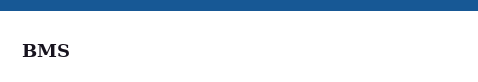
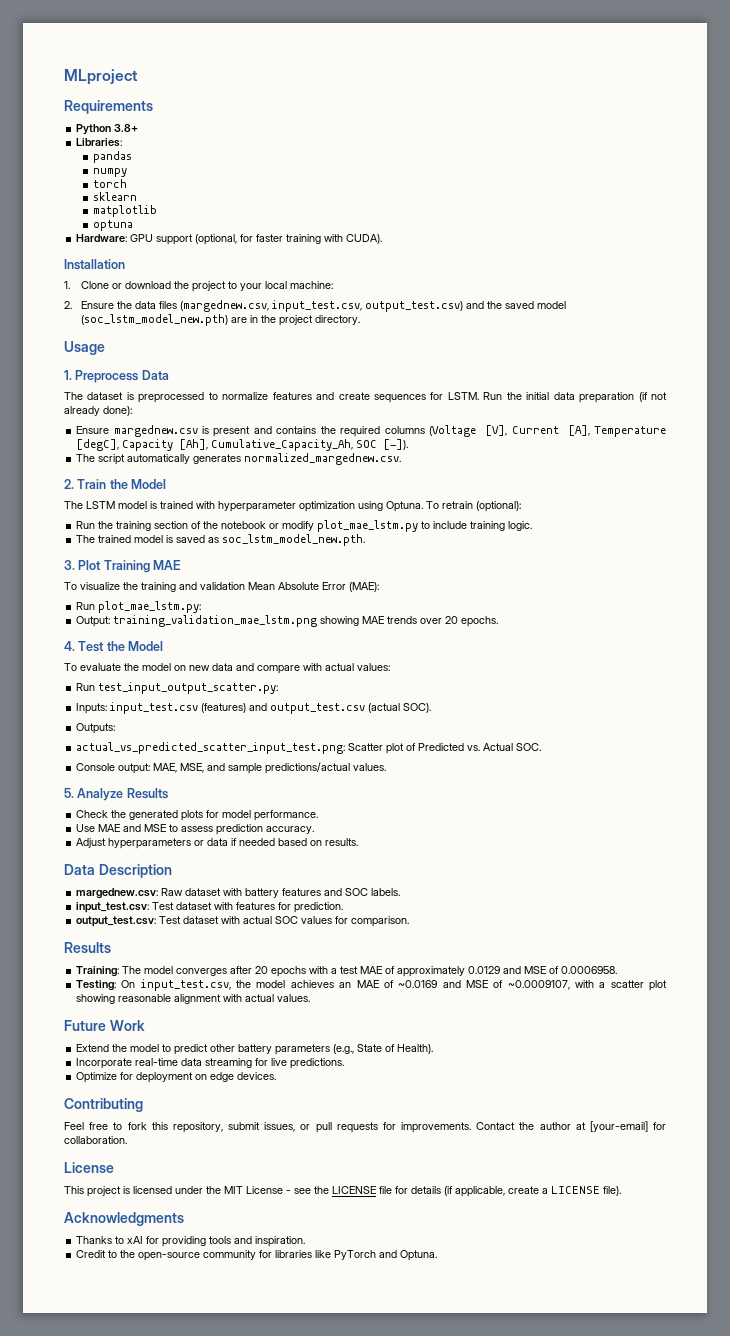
[22,44,70,57] BMS -> [64,69,138,85] [64,100,153,114] [76,124,139,135] [76,138,123,147] [93,151,133,163] [93,168,128,177] [93,179,128,188] [93,192,138,201] [93,205,158,217] [93,220,134,231] [76,234,383,245] [64,259,125,270] [64,281,333,292] [64,300,566,312] [80,314,360,326] [64,341,105,355] [64,370,169,383] [64,392,668,403] [64,406,132,416] [76,425,666,437] [76,439,409,451] [76,453,402,465] [64,479,167,489] [64,501,521,512] [76,520,533,532] [76,534,366,546] [64,560,182,573] [64,582,379,592] [76,601,202,613] [76,615,499,627] [64,641,164,652] [64,663,390,674] [76,682,279,694] [76,702,432,714] [76,723,116,734] [76,742,542,754] [76,762,387,774] [64,788,168,801] [76,810,319,821] [76,824,315,835] [76,838,359,849] [64,864,172,878] [76,888,401,899] [76,902,344,913] [76,916,410,927] [64,942,111,953] [76,966,618,977] [76,979,668,991] [76,994,311,1004] [64,1020,145,1031] [76,1044,434,1055] [76,1058,345,1069] [76,1072,277,1083] [64,1098,143,1112] [64,1121,666,1133] [64,1136,127,1144] [64,1162,114,1173] [64,1186,621,1197] [64,1212,184,1226] [76,1236,306,1247] [76,1250,438,1261] MLproject // Requirements // Python 3.8+ // Libraries: // pandas // numpy // torch // sklearn // matplotlib // optuna // Hardware: GPU support (optional, for faster training with CUDA). // Installation // 1. Clone or download the project to your local machine: // 2. Ensure the data files (margednew.csv, input_test.csv, output_test.csv) and the saved model (soc_lstm_model_new.pth) are in the project directory. // Usage // 1. Preprocess Data // The dataset is preprocessed to normalize features and create sequences for LSTM. Run the initial data preparation (if not already done): // Ensure margednew.csv is present and contains the required columns (Voltage [V], Current [A], Temperature [degC], Capacity [Ah], Cumulative_Capacity_Ah, SOC [-]). // The script automatically generates normalized_margednew.csv. // 2. Train the Model // The LSTM model is trained with hyperparameter optimization using Optuna. To retrain (optional): // Run the training section of the notebook or modify plot_mae_lstm.py to include training logic. // The trained model is saved as soc_lstm_model_new.pth. // 3. Plot Training MAE // To visualize the training and validation Mean Absolute Error (MAE): // Run plot_mae_lstm.py: // Output: training_validation_mae_lstm.png showing MAE trends over 20 epochs. // 4. Test the Model // To evaluate the model on new data and compare with actual values: // Run test_input_output_scatter.py: // Inputs: input_test.csv (features) and output_test.csv (actual SOC). // Outputs: // actual_vs_predicted_scatter_input_test.png: Scatter plot of Predicted vs. Actual SOC. // Console output: MAE, MSE, and sample predictions/actual values. // 5. Analyze Results // Check the generated plots for model performance. // Use MAE and MSE to assess prediction accuracy. // Adjust hyperparameters or data if needed based on results. // Data Description // margednew.csv: Raw dataset with battery features and SOC labels. // input_test.csv: Test dataset with features for prediction. // output_test.csv: Test dataset with actual SOC values for comparison. // Results // Training: The model converges after 20 epochs with a test MAE of approximately 0.0129 and MSE of 0.0006958. // Testing: On input_test.csv, the model achieves an MAE of ~0.0169 and MSE of ~0.0009107, with a scatter plot showing reasonable alignment with actual values. // Future Work // Extend the model to predict other battery parameters (e.g., State of Health). // Incorporate real-time data streaming for live predictions. // Optimize for deployment on edge devices. // Contributing // Feel free to fork this repository, submit issues, or pull requests for improvements. Contact the author at [your-email] for collaboration. // License // This project is licensed under the MIT License - see the LICENSE file for details (if applicable, create a LICENSE file). // Acknowledgments // Thanks to xAI for providing tools and inspiration. // Credit to the open-source community for libraries like PyTorch and Optuna.

